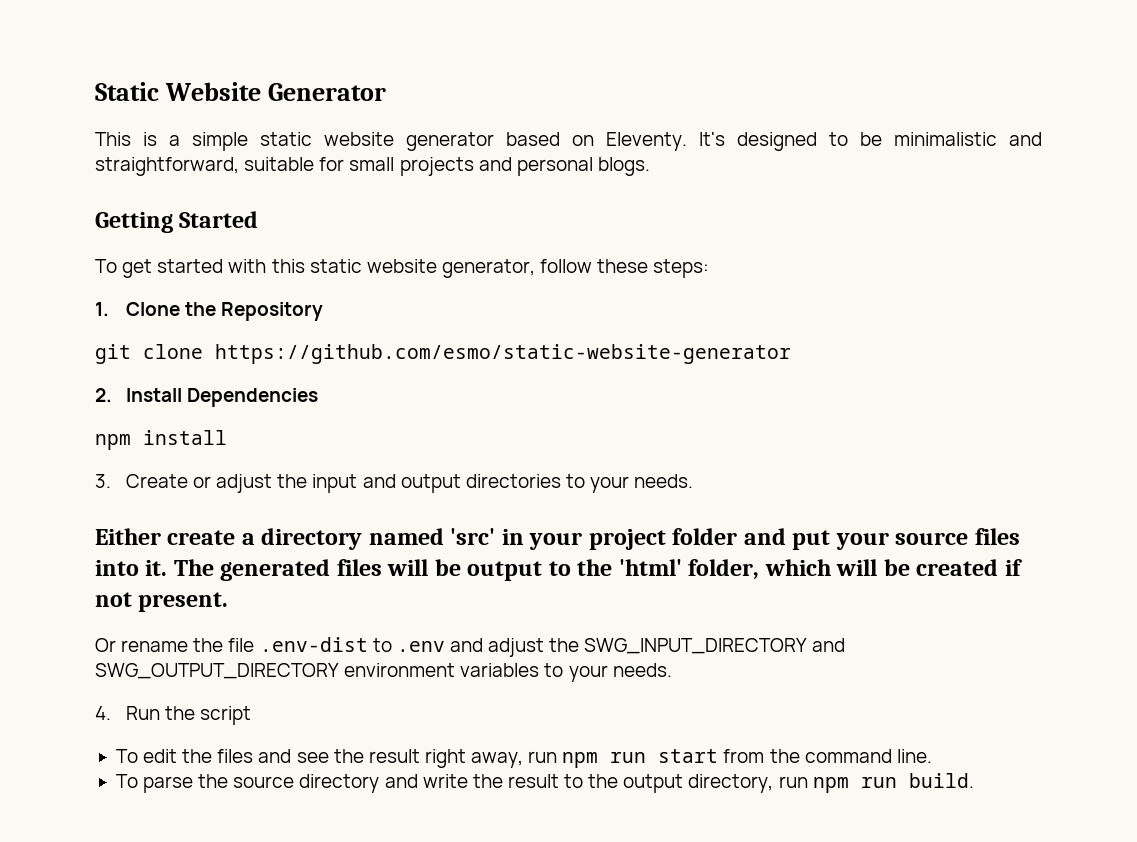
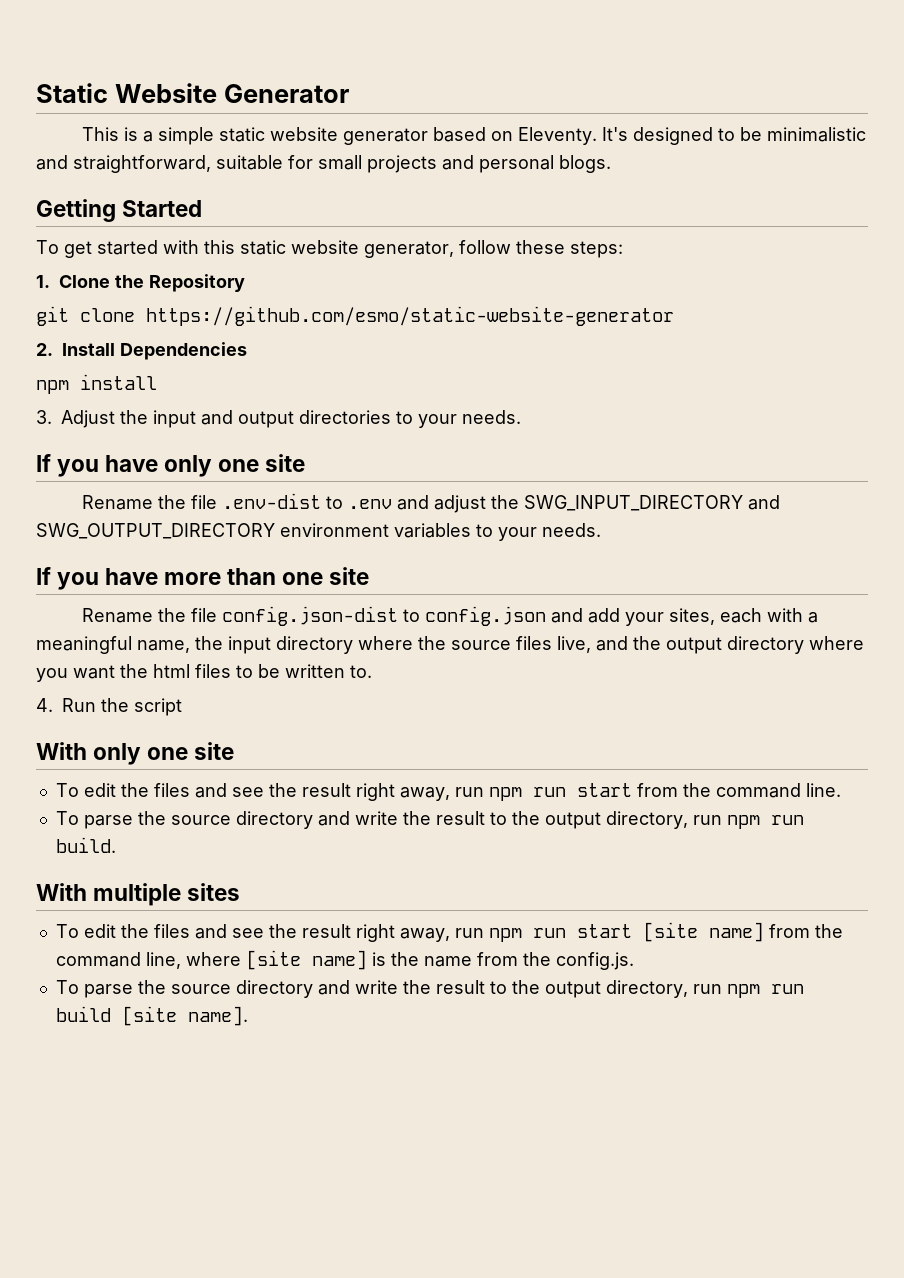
[125,474,273,493] Create or adjust -> [61,410,115,428] Adjust
[95,528,1020,550] [95,559,1022,581] [95,592,229,612] [95,638,189,652] Either create a directory named 'src' in your project folder and put your source files into it. The generated files will be output to the 'html' folder, which will be created if not present. // Or rename -> [36,454,306,477] [81,495,153,510] If you have only one site // Rename
(672, 670) none -> [36,567,370,590] [81,606,818,626] [36,636,864,654] [36,664,372,682] // If you have more than one site // Rename the file config.json-dist to config.json and add your sites, each with a meaningful name, the input directory where the source files live, and the output directory where you want the html files to be written to.
(252, 715) none -> [36,742,235,765] // With only one site
(974, 780) none -> [36,883,241,906] [55,922,843,942] [55,950,634,970] [55,980,804,998] [55,1006,248,1026] // With multiple sites // To edit the files and see the result right away, run npm run start [site name] from the command line, where [site name] is the name from the config.js. // To parse the source directory and write the result to the output directory, run npm run build [site name].

